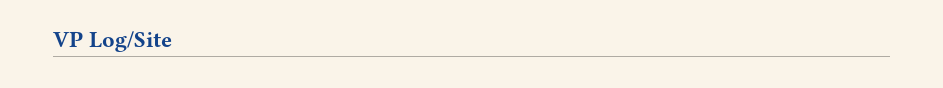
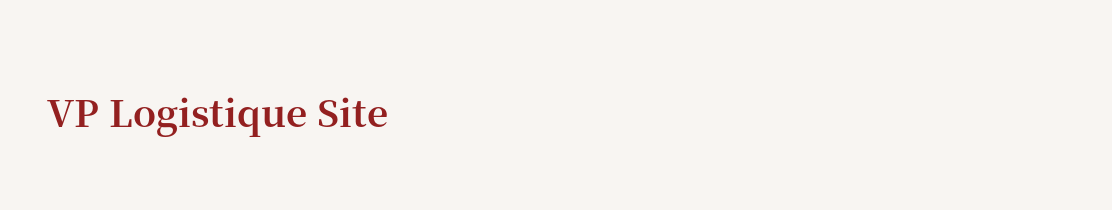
[89,31,173,52] Log/Site -> [108,97,388,137] Logistique Site

